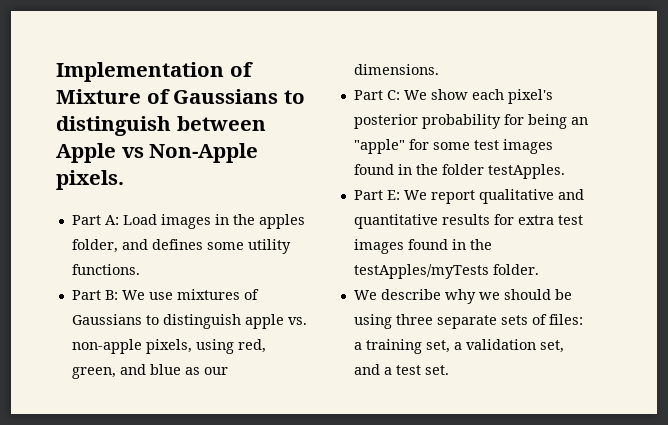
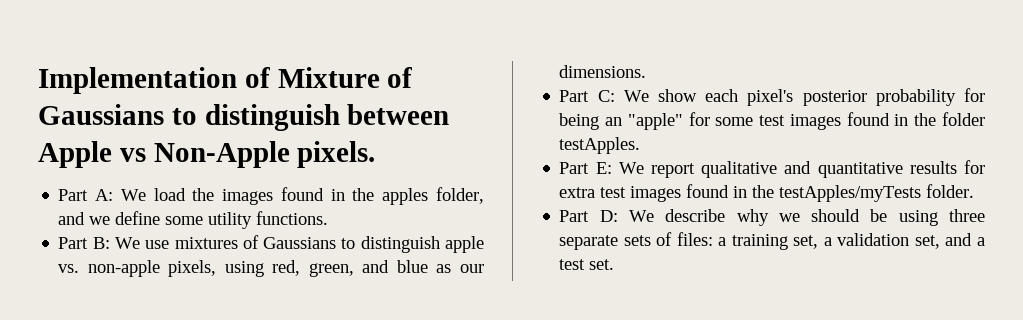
[122,214,211,229] Load images -> [120,187,324,205] We load the images found
[151,239,203,250] defines -> [89,211,161,225] we define
(539, 269) none -> [559,210,618,222] Part D:

